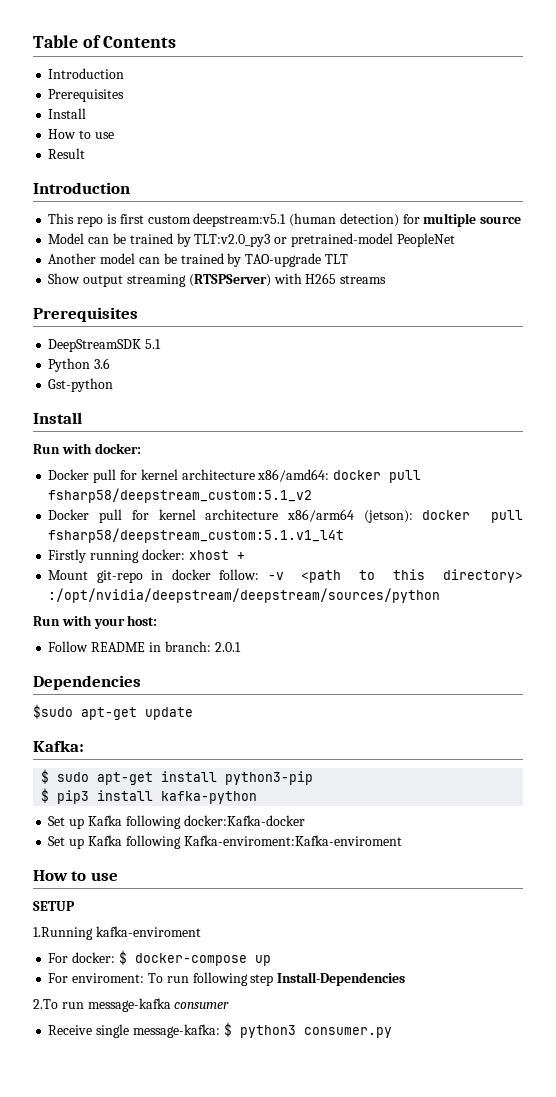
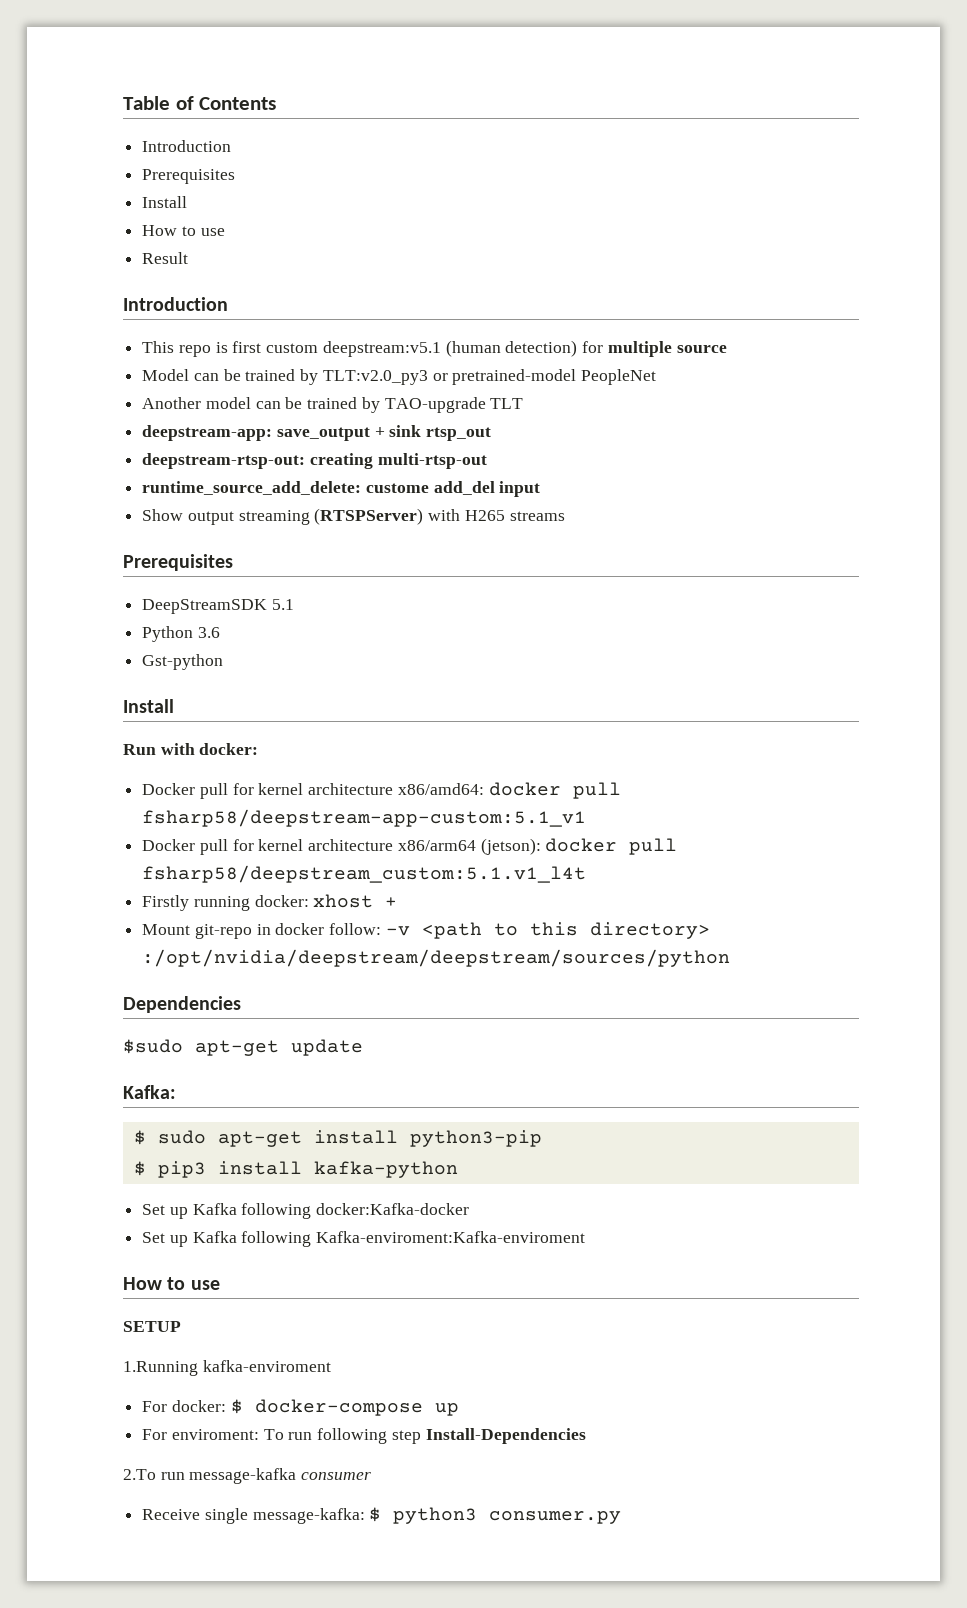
(348, 259) none -> [142,425,492,441] [142,453,487,469] [142,481,541,497] // deepstream-app: save_output + sink rtsp_out // deepstream-rtsp-out: creating multi-rtsp-out // runtime_source_add_delete: custome add_del input
[48,488,313,503] fsharp58/deepstream_custom:5.1_v2 -> [142,809,587,827] fsharp58/deepstream-app-custom:5.1_v1
[33,615,158,629] [48,641,241,652] // Run with your host: // Follow README in branch: 2.0.1 -> (731, 958) none

